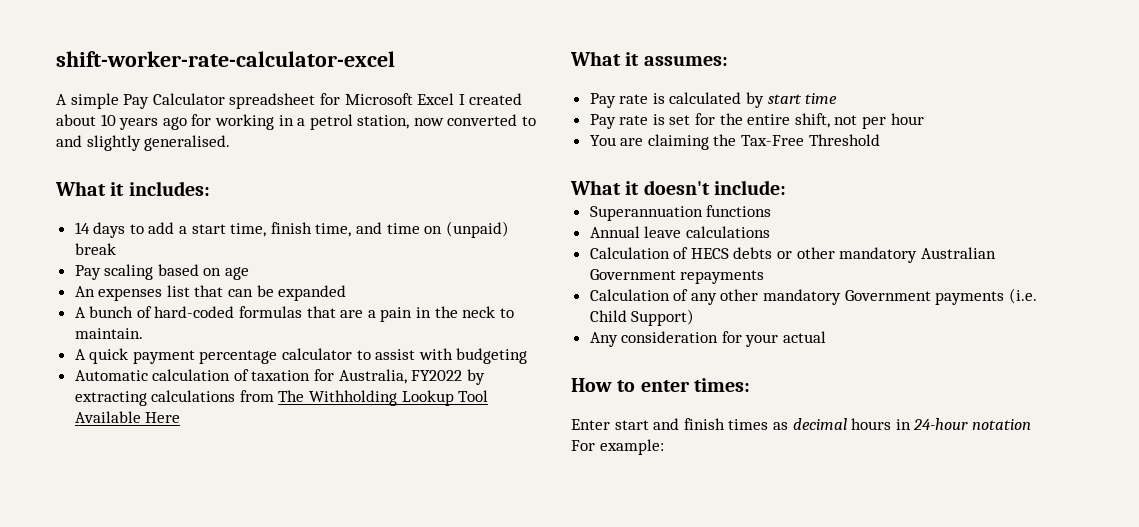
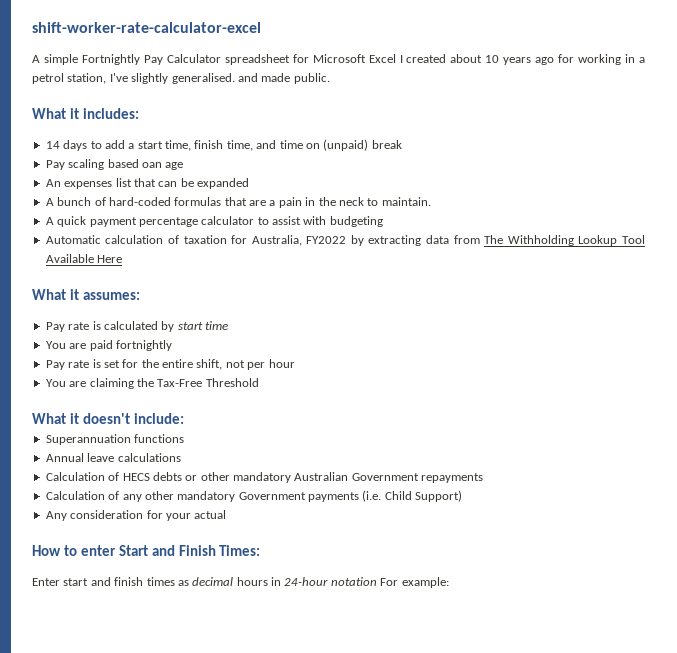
(119, 101) none -> [81,54,140,65] Fortnightly
[413,114,537,126] [56,135,82,147] now converted to and -> [109,73,128,82] I've
(231, 143) none -> [237,73,330,84] and made public.
[203,268,222,276] on -> [141,162,162,168] oan
[151,390,236,402] calculations -> [426,235,450,244] data
(838, 98) none -> [45,340,172,351] // You are paid fortnightly
[694,378,751,392] times: -> [118,545,261,556] Start and Finish Times:

